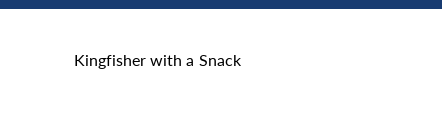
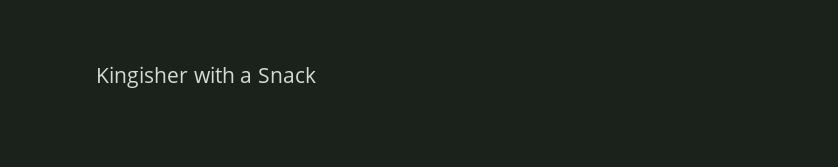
[74,55,146,69] Kingfisher -> [96,66,188,88] Kingisher

